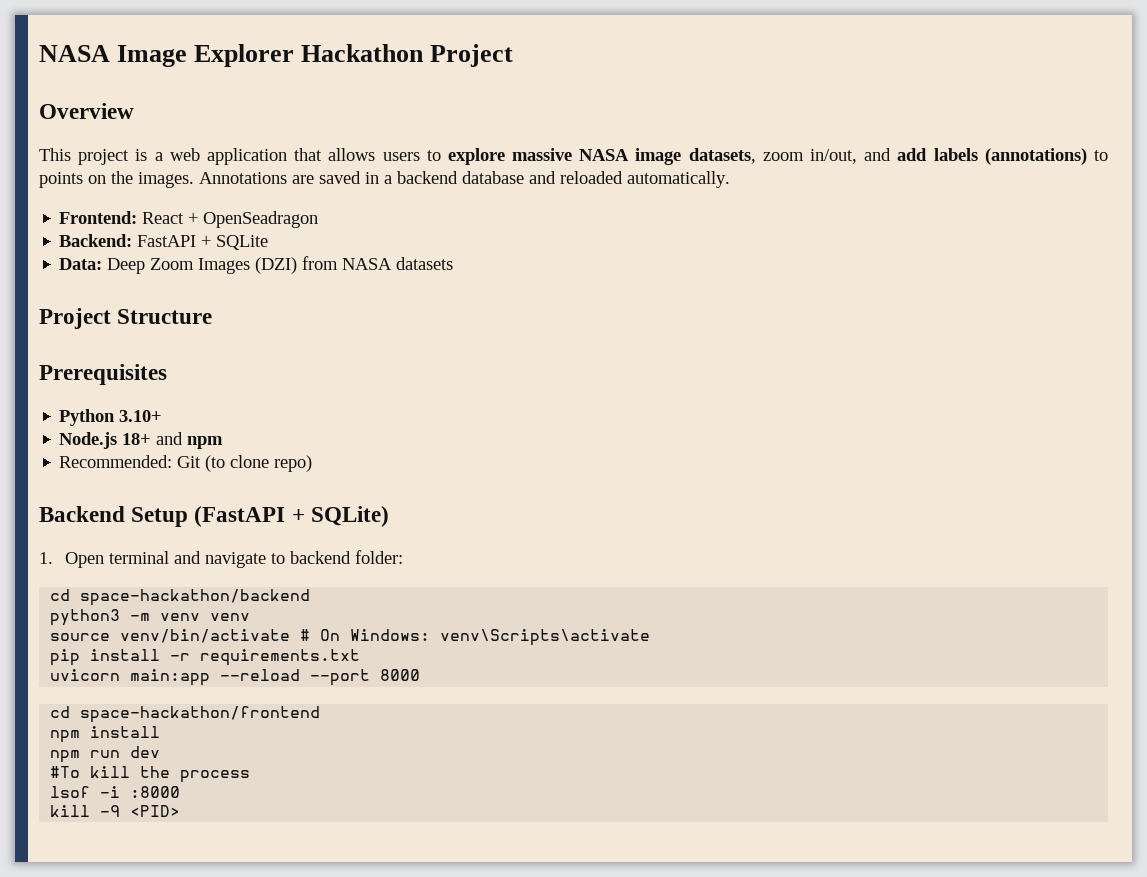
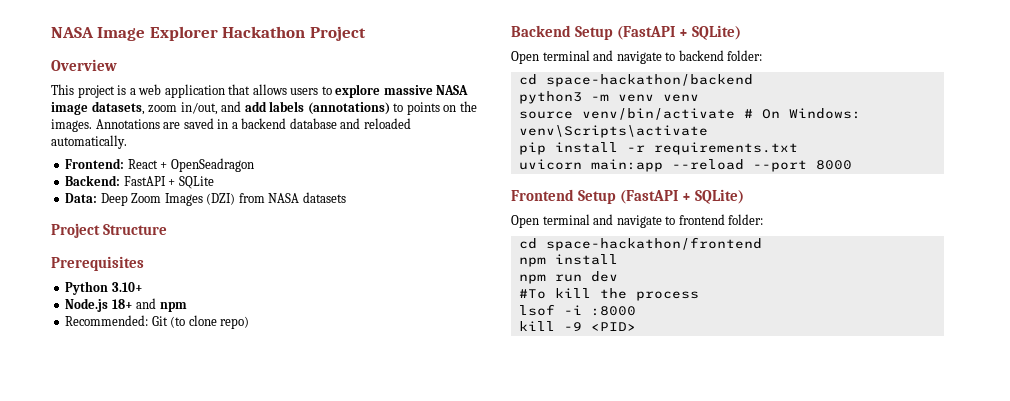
[39,552,53,564] 1. -> (742, 32) none
(421, 675) none -> [511,189,745,204] [511,214,764,228] // Frontend Setup (FastAPI + SQLite) // Open terminal and navigate to frontend folder:

